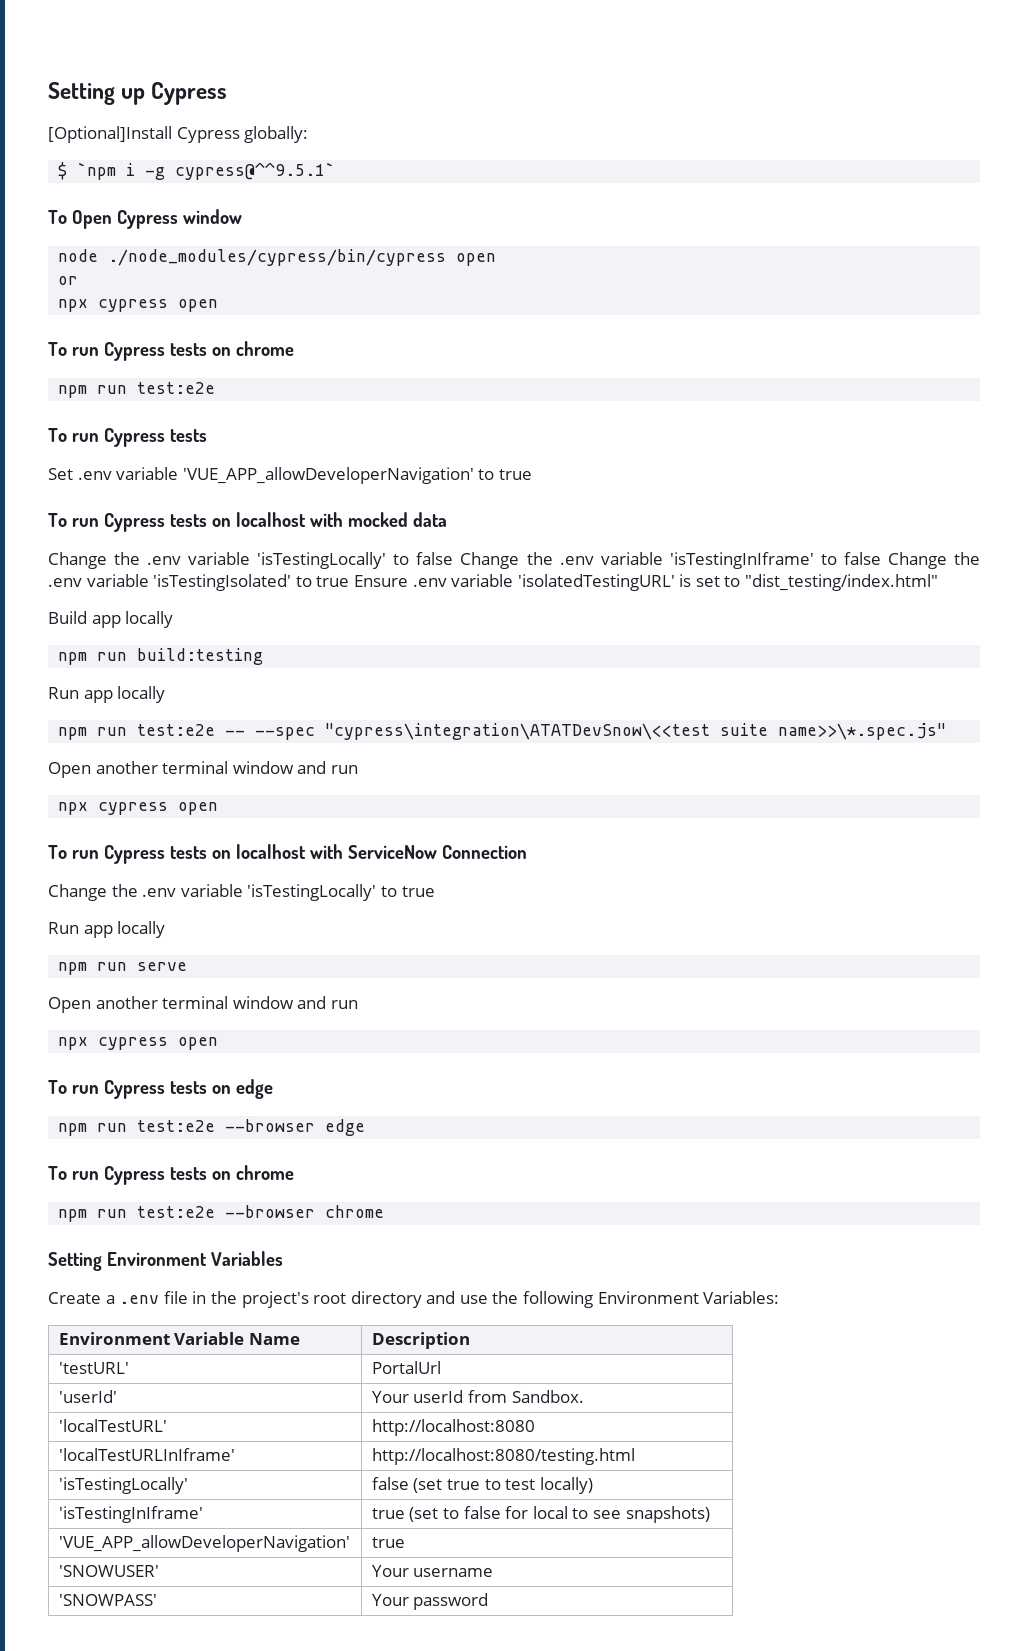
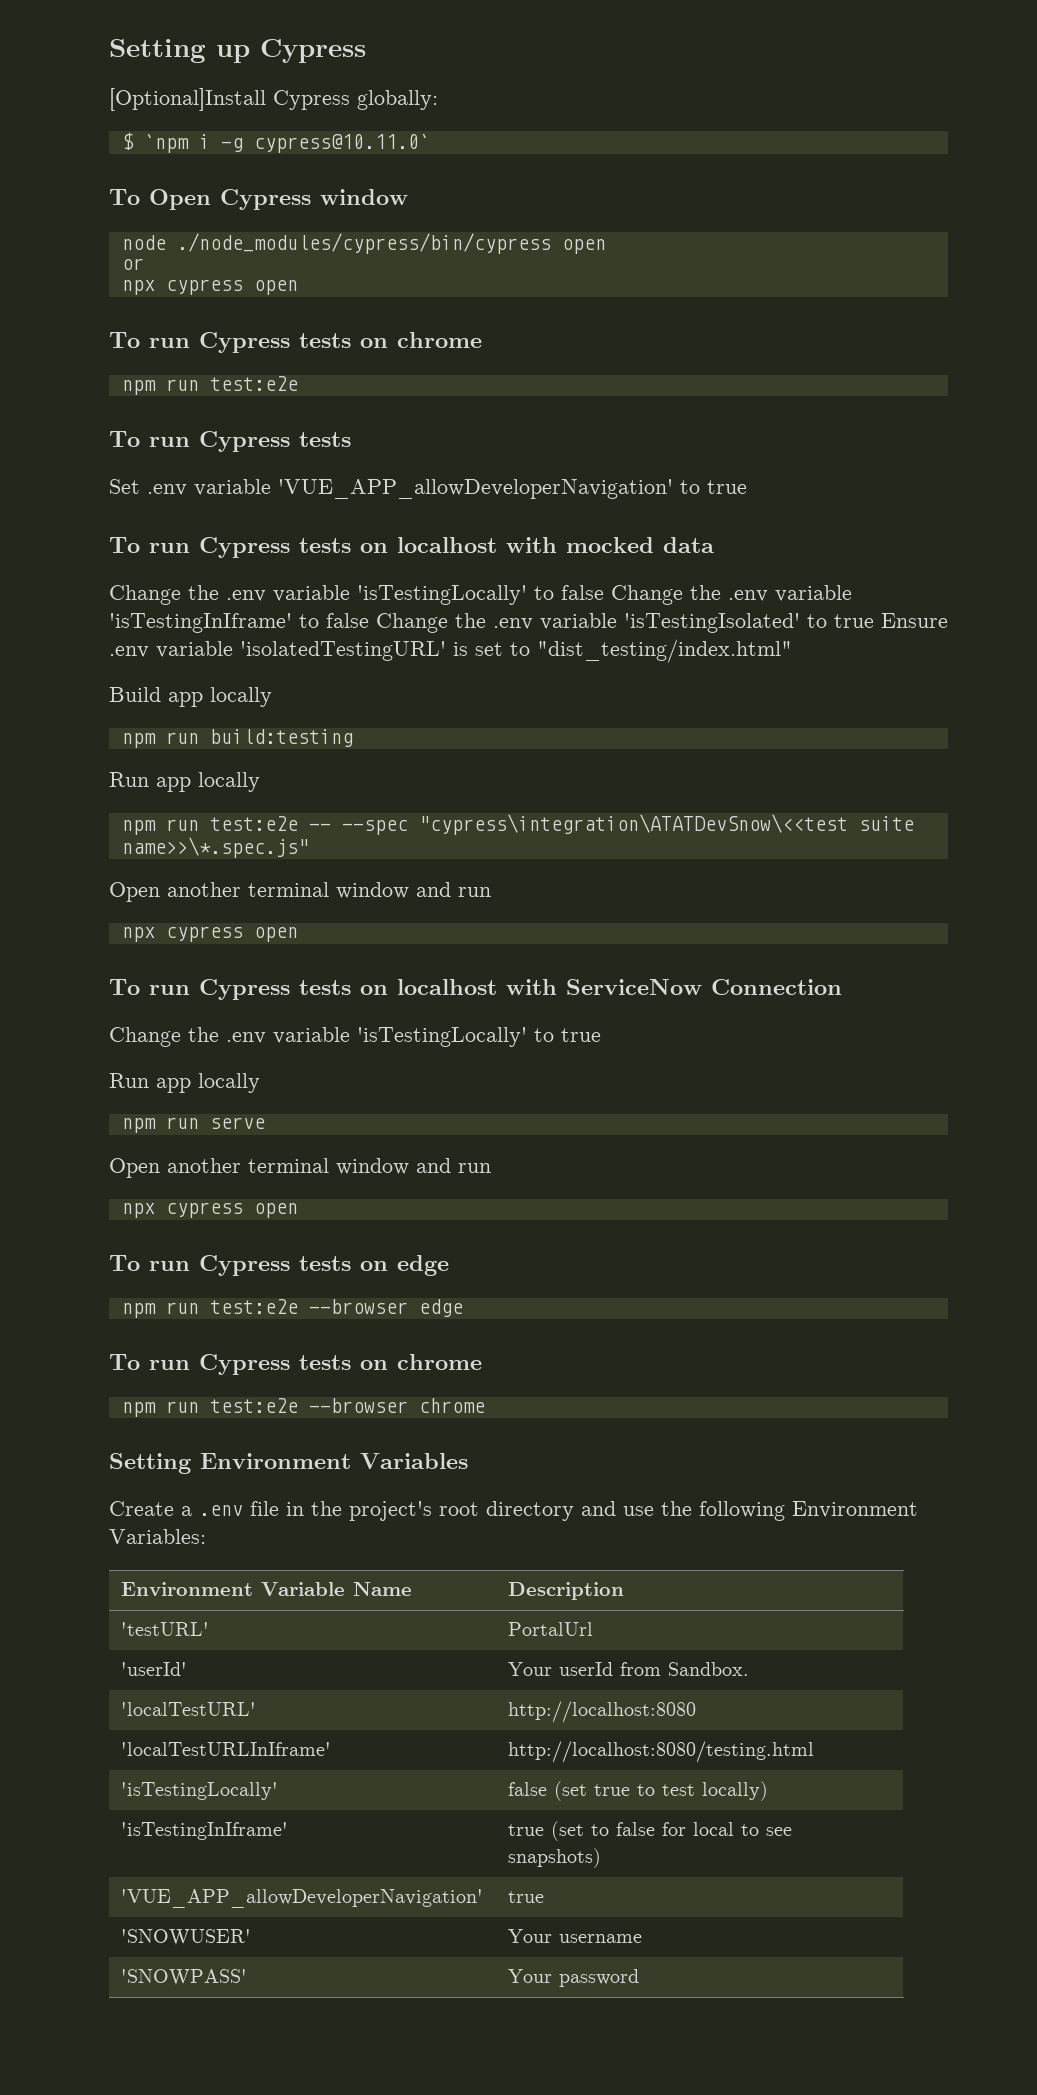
[175,162,336,180] cypress@^^9.5.1` -> [253,134,430,153] cypress@10.11.0`

